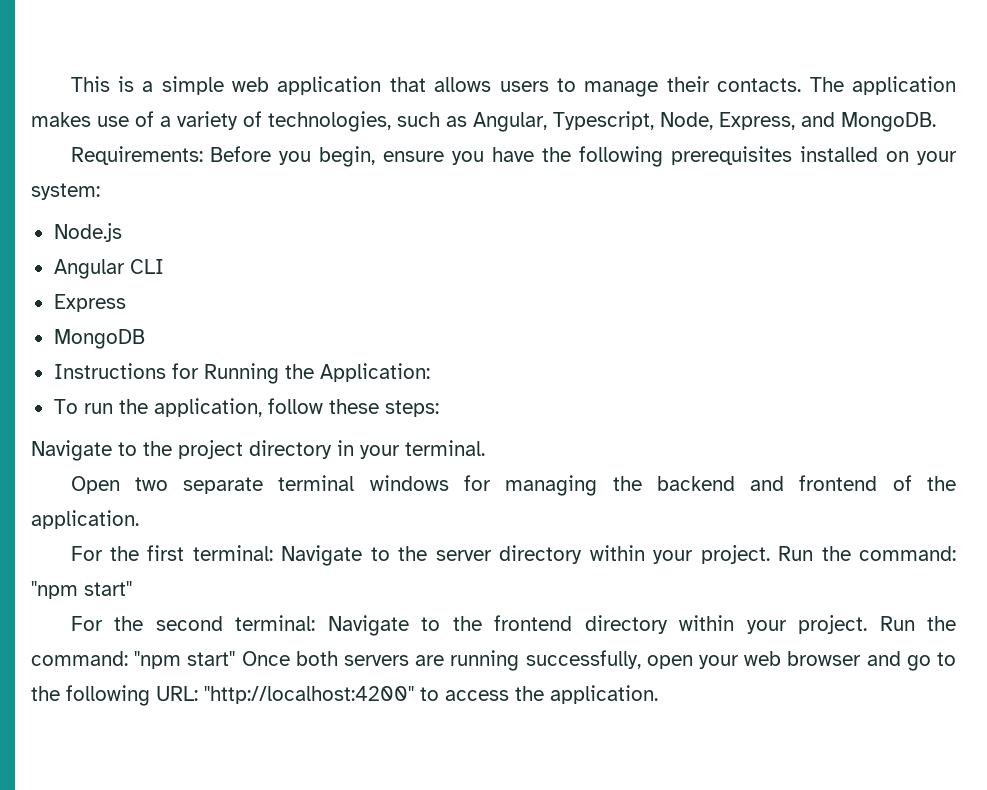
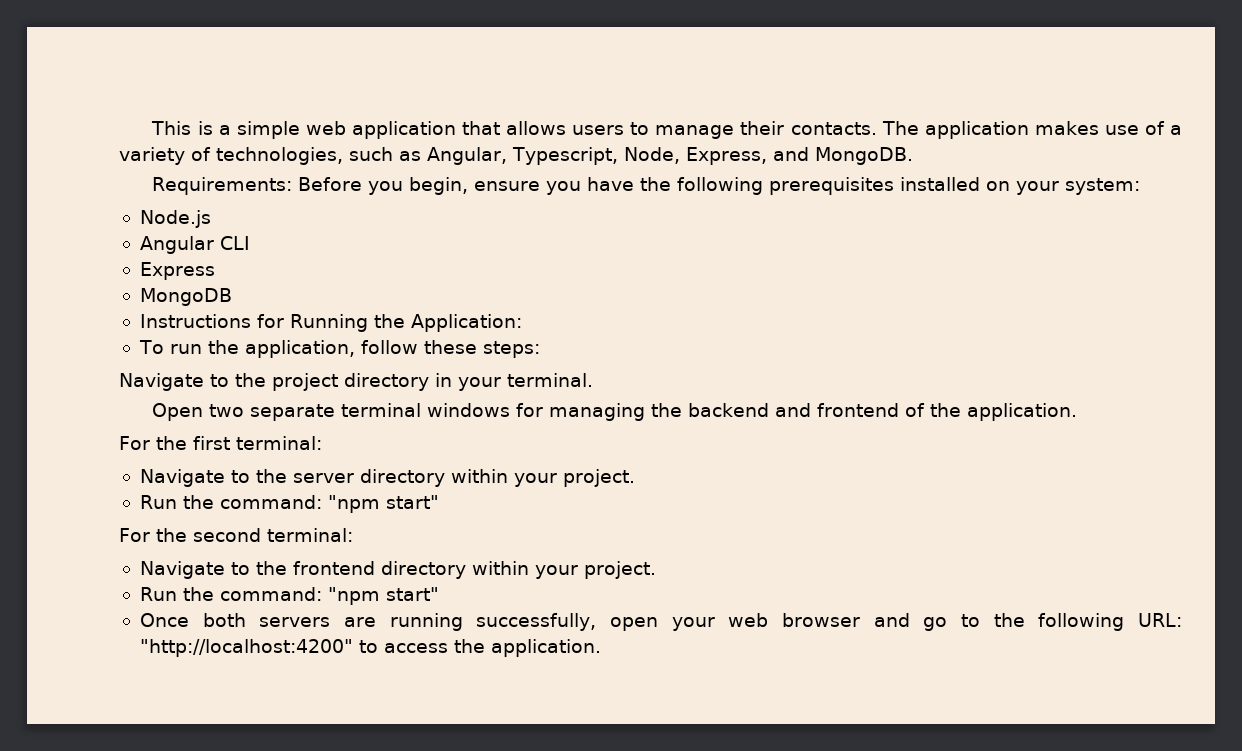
(273, 553) none -> (322, 443) //
(770, 554) none -> (635, 478) //
(315, 623) none -> (353, 535) //
[879,616,956,631] [31,651,236,669] Run the command: "npm start" -> [139,587,439,605] // Run the command: "npm start" //

